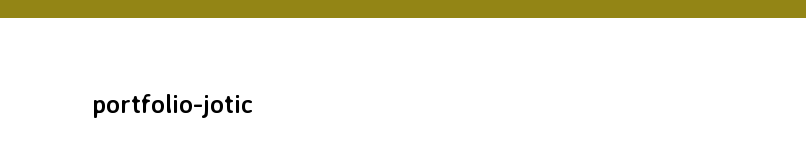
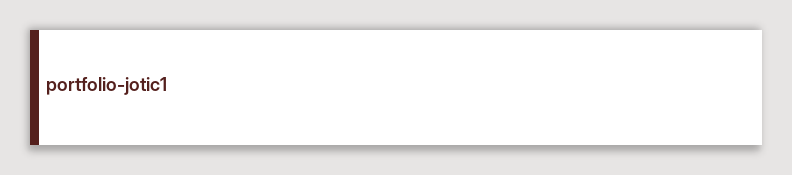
[92,94,253,118] portfolio-jotic -> [46,77,167,95] portfolio-jotic1

